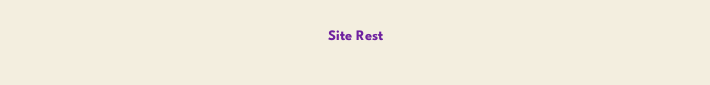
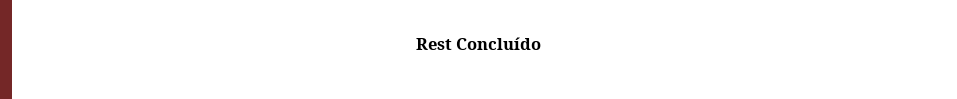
[327,30,384,41] Site Rest -> [415,37,542,50] Rest Concluído

